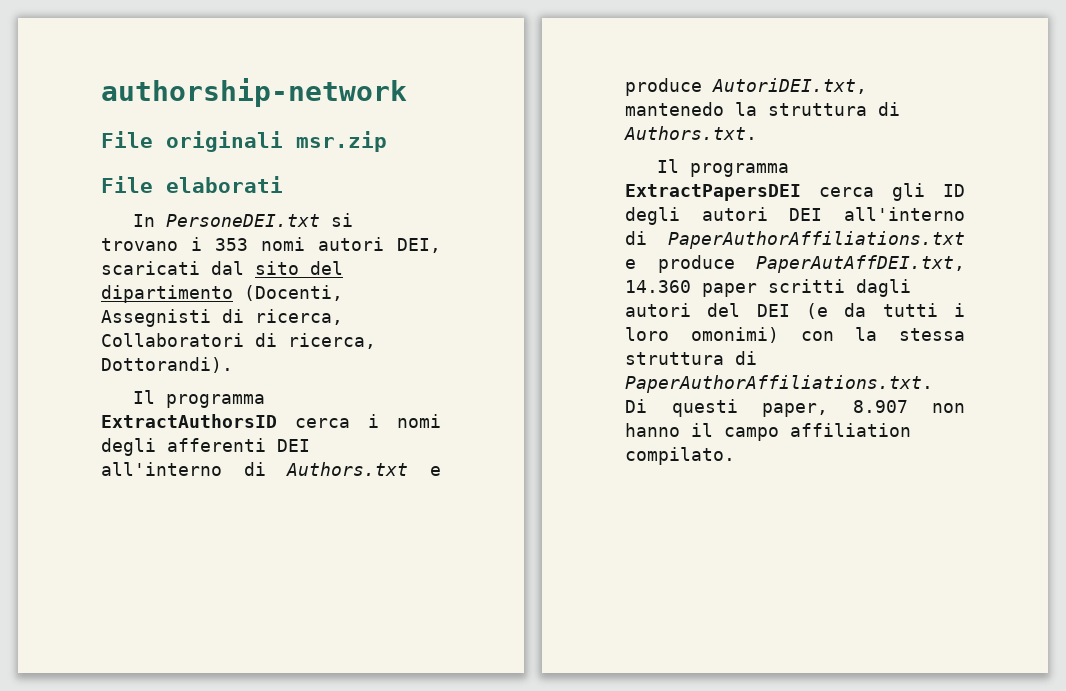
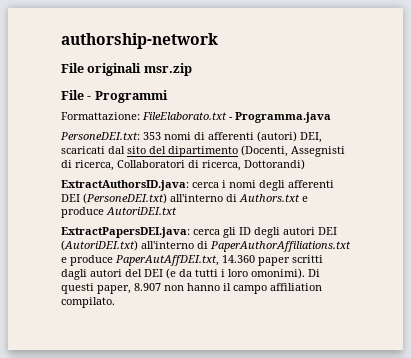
[166,176,283,193] [133,213,354,227] [101,237,384,251] elaborati // In PersoneDEI.txt si trovano i 353 nomi autori -> [87,90,168,103] [61,112,331,123] [60,131,297,142] - Programmi // Formattazione: FileElaborato.txt - Programma.java // PersoneDEI.txt: 353 nomi di afferenti (autori)
[101,357,233,373] [133,390,266,408] [101,414,277,428] Dottorandi). // Il programma ExtractAuthorsID -> [244,159,305,170] [61,180,189,191] Dottorandi) // ExtractAuthorsID.java:
(310, 445) none -> [83,193,167,204] (PersoneDEI.txt)
[712,78,867,94] [625,102,900,116] [624,126,757,140] [657,159,790,177] [625,184,801,201] AutoriDEI.txt, mantenedo la struttura di Authors.txt. // Il programma ExtractPapersDEI -> [106,207,177,215] [61,227,190,238] AutoriDEI.txt // ExtractPapersDEI.java:
(823, 214) none -> [61,240,138,251] (AutoriDEI.txt)
[690,327,965,343] [625,351,757,365] [625,375,933,393] omonimi) con la stessa struttura di PaperAuthorAffiliations.txt. -> [251,268,305,279] omonimi).

